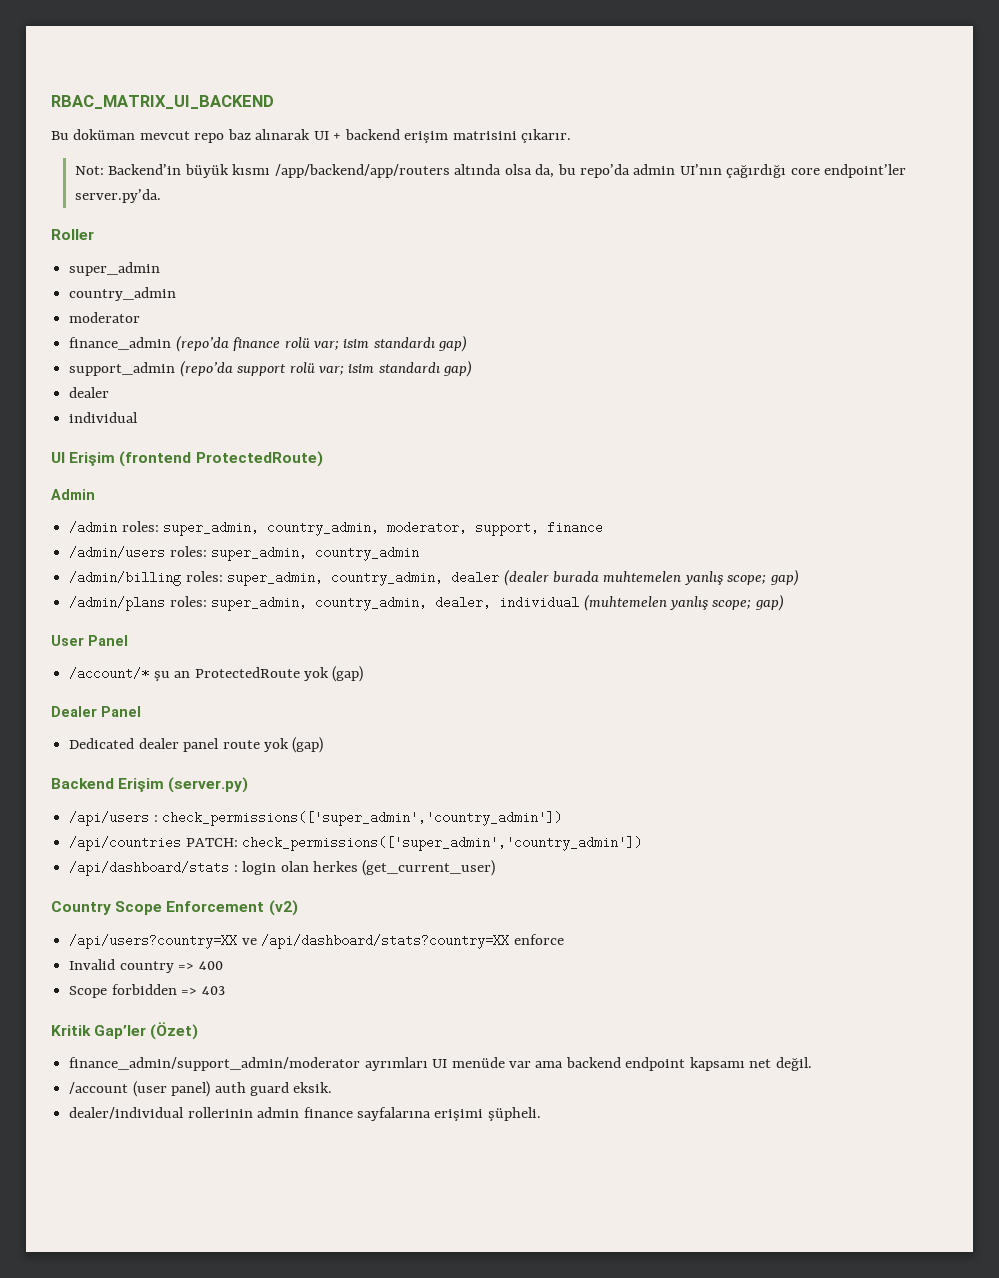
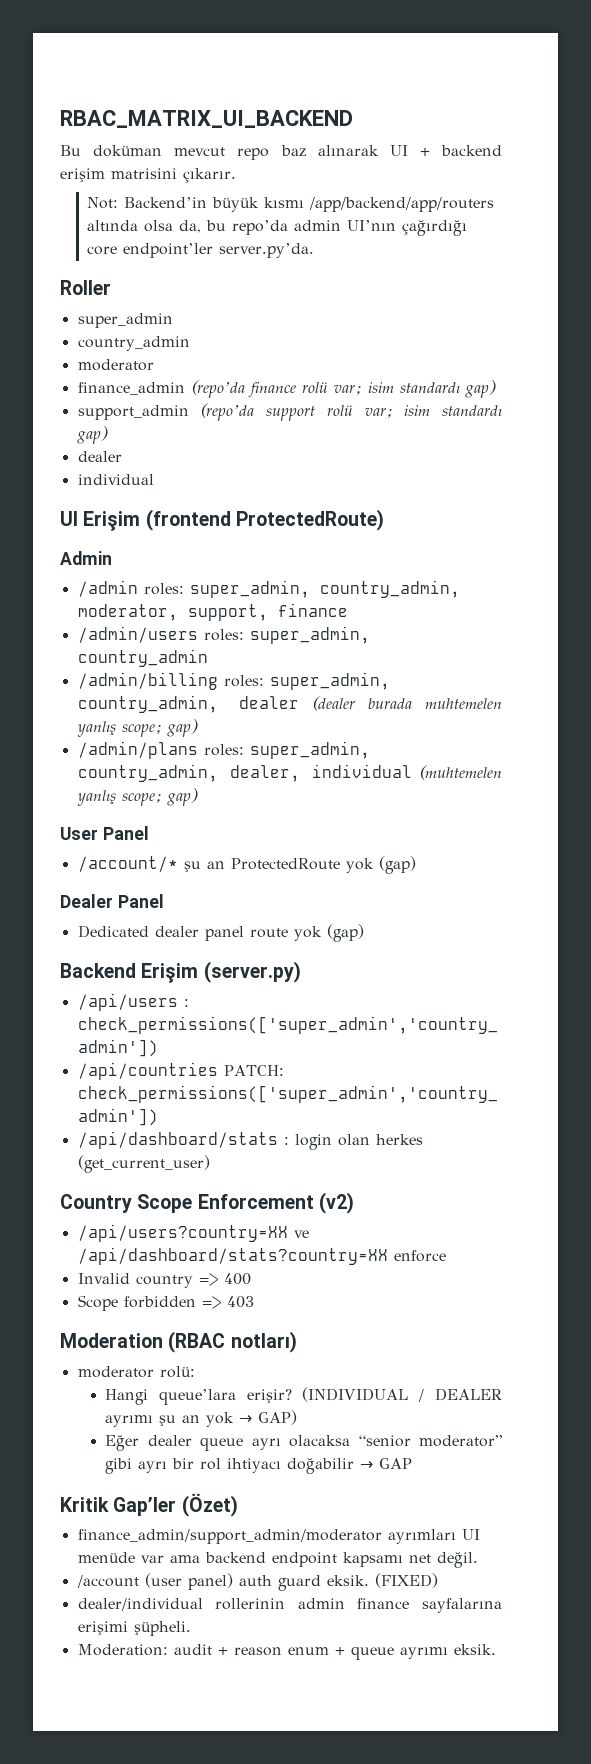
(225, 990) none -> [60,1331,297,1353] [77,1366,195,1378] [105,1387,503,1405] [105,1410,298,1427] [105,1435,502,1451] [105,1458,413,1474] // Moderation (RBAC notları) // moderator rolü: // Hangi queue’lara erişir? (INDIVIDUAL / DEALER ayrımı şu an yok → GAP) // Eğer dealer queue ayrı olacaksa “senior moderator” gibi ayrı bir rol ihtiyacı doğabilir → GAP
(333, 1087) none -> [374,1573,438,1588] (FIXED)
(541, 1114) none -> [77,1644,496,1660] // Moderation: audit + reason enum + queue ayrımı eksik.

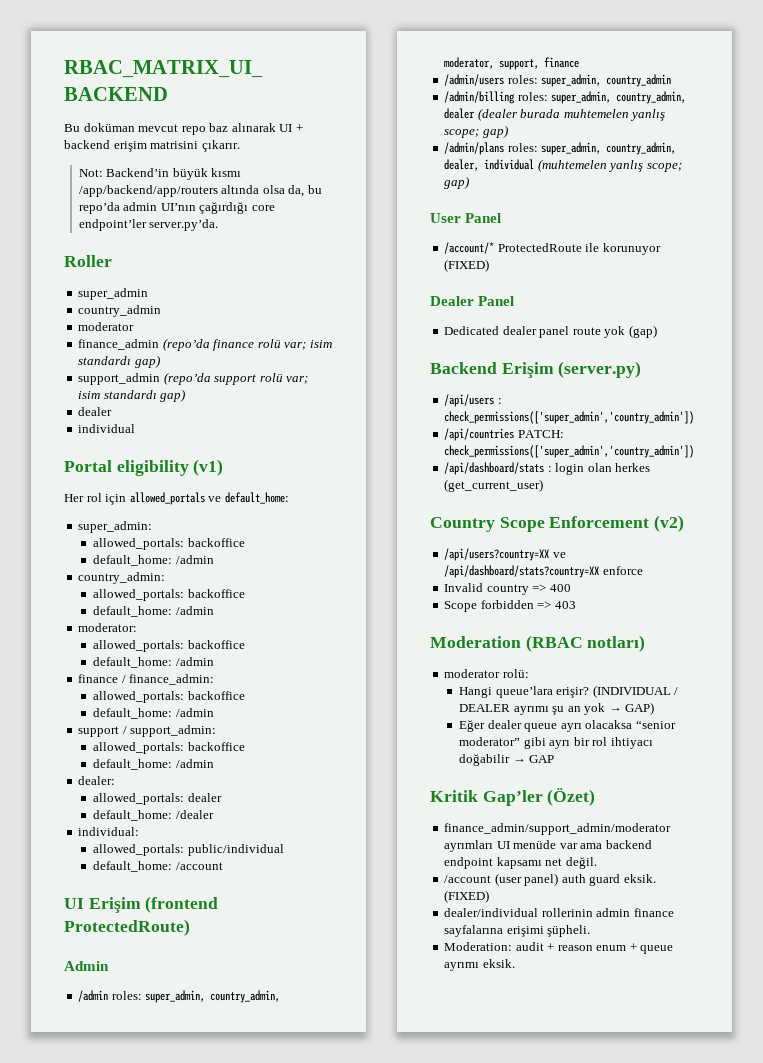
(154, 479) none -> [64,459,224,476] [64,492,289,505] [78,521,153,533] [93,538,245,550] [93,555,214,566] [78,572,166,584] [93,589,245,601] [93,606,214,617] [78,623,138,632] [93,640,245,652] [93,657,214,668] [78,674,215,685] [93,691,245,703] [93,708,214,719] [78,725,217,737] [93,742,245,754] [93,759,214,770] [78,776,116,785] [93,793,222,805] [93,810,214,821] [78,827,140,836] [93,844,284,856] [93,861,223,872] // Portal eligibility (v1) // Her rol için allowed_portals ve default_home: // super_admin: // allowed_portals: backoffice // default_home: /admin // country_admin: // allowed_portals: backoffice // default_home: /admin // moderator: // allowed_portals: backoffice // default_home: /admin // finance / finance_admin: // allowed_portals: backoffice // default_home: /admin // support / support_admin: // allowed_portals: backoffice // default_home: /admin // dealer: // allowed_portals: dealer // default_home: /dealer // individual: // allowed_portals: public/individual // default_home: /account
[183,856,416,874] şu an ProtectedRoute yok (gap) -> [497,243,661,255] [444,259,490,272] ProtectedRoute ile korunuyor (FIXED)

